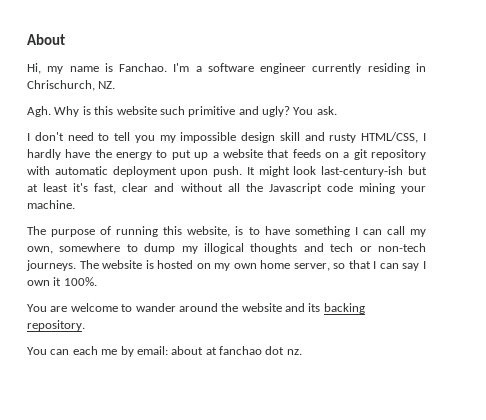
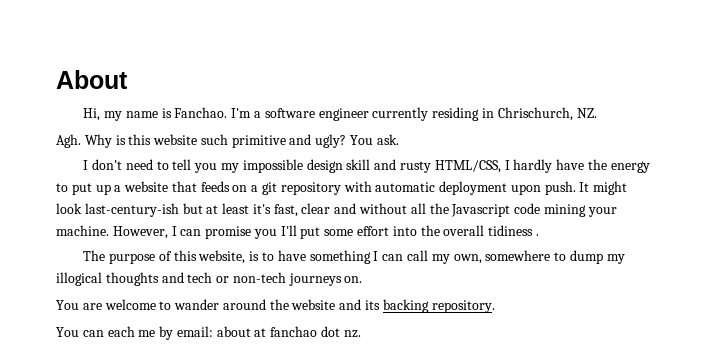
(75, 204) none -> [112,225,539,239] However, I can promise you I'll put some effort into the overall tidiness .
[116,226,159,237] running -> (172, 256) none
[26,260,427,271] [27,277,97,286] journeys. The website is hosted on my own home server, so that I can say I own it 100%. -> [288,273,363,286] journeys on.

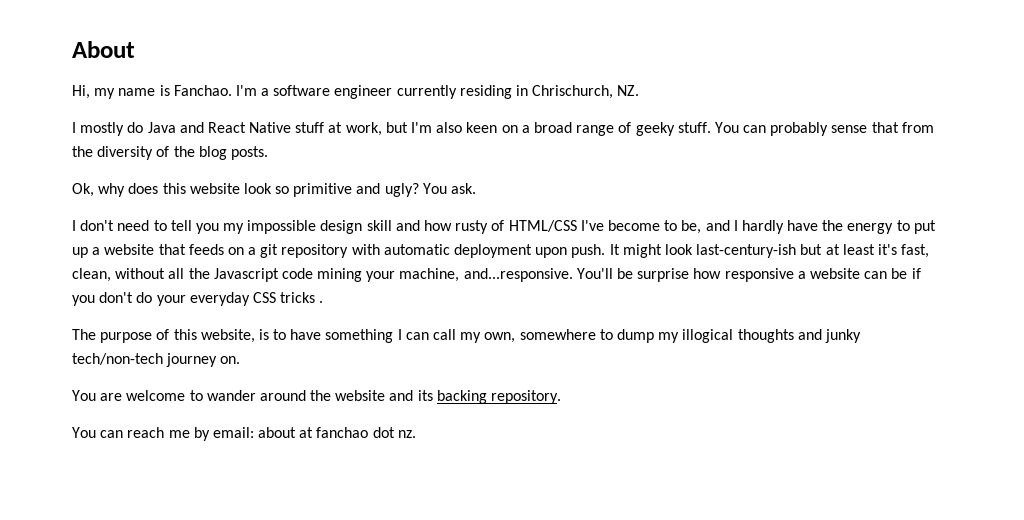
[56,134,228,148] Agh. Why is this website such -> [72,122,934,136] [72,146,268,160] [72,183,290,197] I mostly do Java and React Native stuff at work, but I'm also keen on a broad range of geeky stuff. You can probably sense that from the diversity of the blog posts. // Ok, why does this website look so
[399,160,501,173] rusty HTML/CSS, -> [424,220,730,234] how rusty of HTML/CSS I've become to be, and
[301,203,357,214] clear and -> [72,268,111,282] clean,
[56,225,534,239] machine. However, I can promise you I'll put some effort into the overall tidiness -> [399,268,921,282] [72,292,316,306] machine, and...responsive. You'll be surprise how responsive a website can be if you don't do your everyday CSS tricks
[187,272,342,286] tech or non-tech journeys -> [824,329,861,343] [72,353,218,367] junky tech/non-tech journey
[107,326,135,337] each -> [127,427,165,438] reach

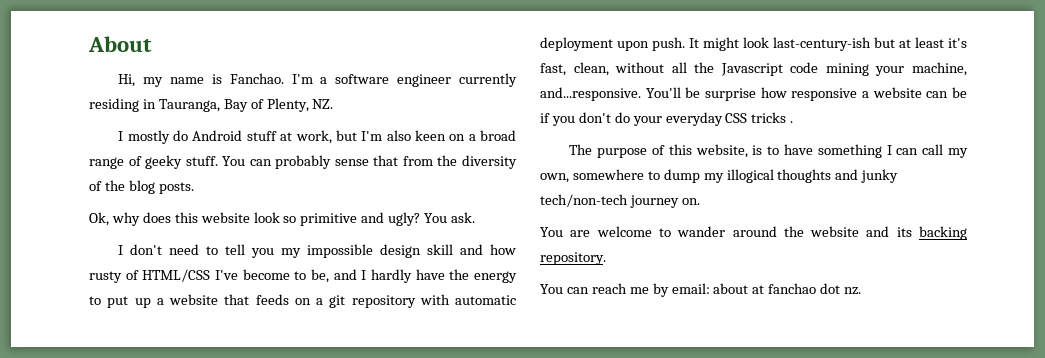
[532,85,614,99] Chrischurch, -> [158,98,309,112] Tauranga, Bay of Plenty,
[147,122,292,133] Java and React Native -> [192,130,243,141] Android

